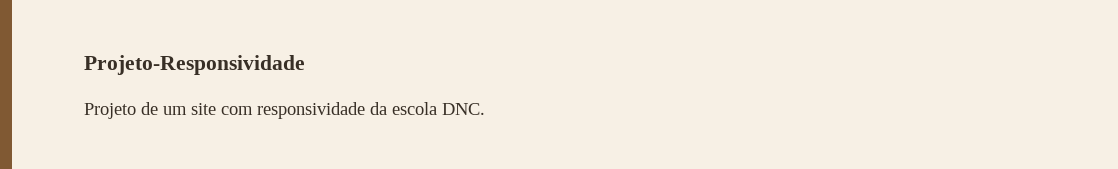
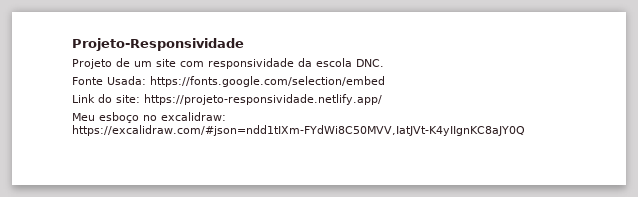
(485, 109) none -> [72,76,385,87] [72,94,382,105] [72,112,226,123] [72,125,525,136] // Fonte Usada: https://fonts.google.com/selection/embed // Link do site: https://projeto-responsividade.netlify.app/ // Meu esboço no excalidraw: https://excalidraw.com/#json=ndd1tIXm-FYdWi8C50MVV,IatJVt-K4yIIgnKC8aJY0Q

